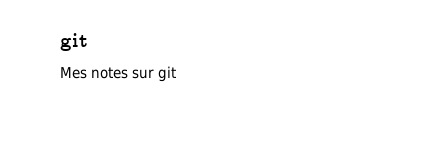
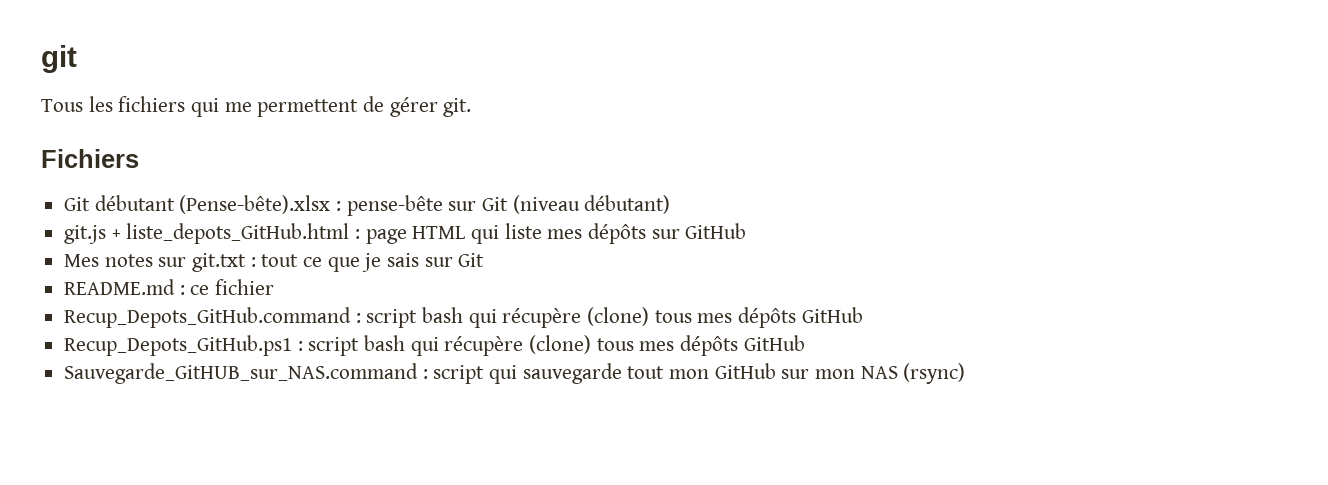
[60,66,176,82] Mes notes sur git -> [41,96,472,117] [41,149,139,168] [64,195,671,216] [64,223,747,244] [64,253,485,272] [64,279,275,295] [64,307,863,328] [64,335,805,356] [64,363,966,384] Tous les fichiers qui me permettent de gérer git. // Fichiers // Git débutant (Pense-bête).xlsx : pense-bête sur Git (niveau débutant) // git.js + liste_depots_GitHub.html : page HTML qui liste mes dépôts sur GitHub // Mes notes sur git.txt : tout ce que je sais sur Git // README.md : ce fichier // Recup_Depots_GitHub.command : script bash qui récupère (clone) tous mes dépôts GitHub // Recup_Depots_GitHub.ps1 : script bash qui récupère (clone) tous mes dépôts GitHub // Sauvegarde_GitHUB_sur_NAS.command : script qui sauvegarde tout mon GitHub sur mon NAS (rsync)

